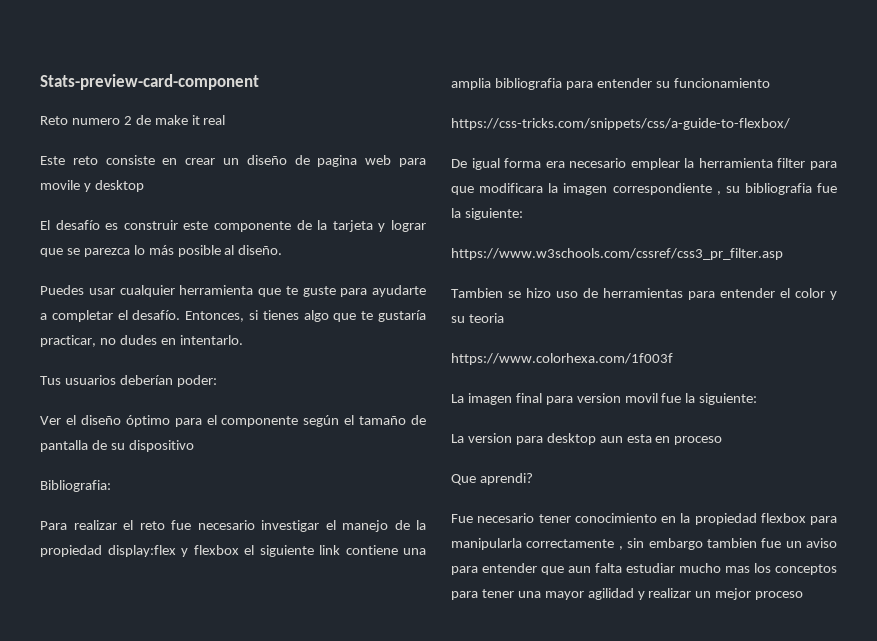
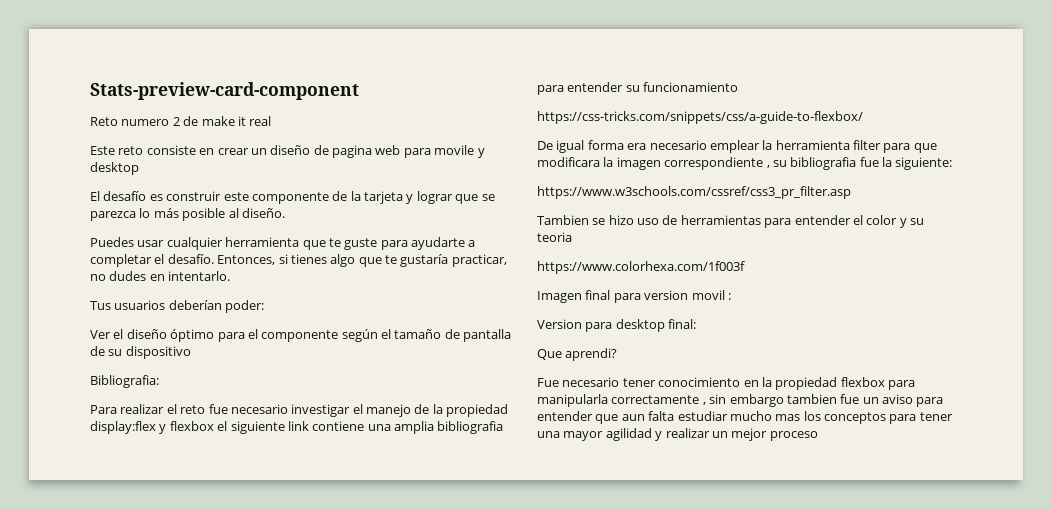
[451,393,512,405] La imagen -> [537,291,582,303] Imagen
[661,393,758,405] [451,433,723,445] fue la siguiente: // La version para desktop aun esta en proceso -> [727,293,731,300] [537,319,697,332] : // Version para desktop final:

